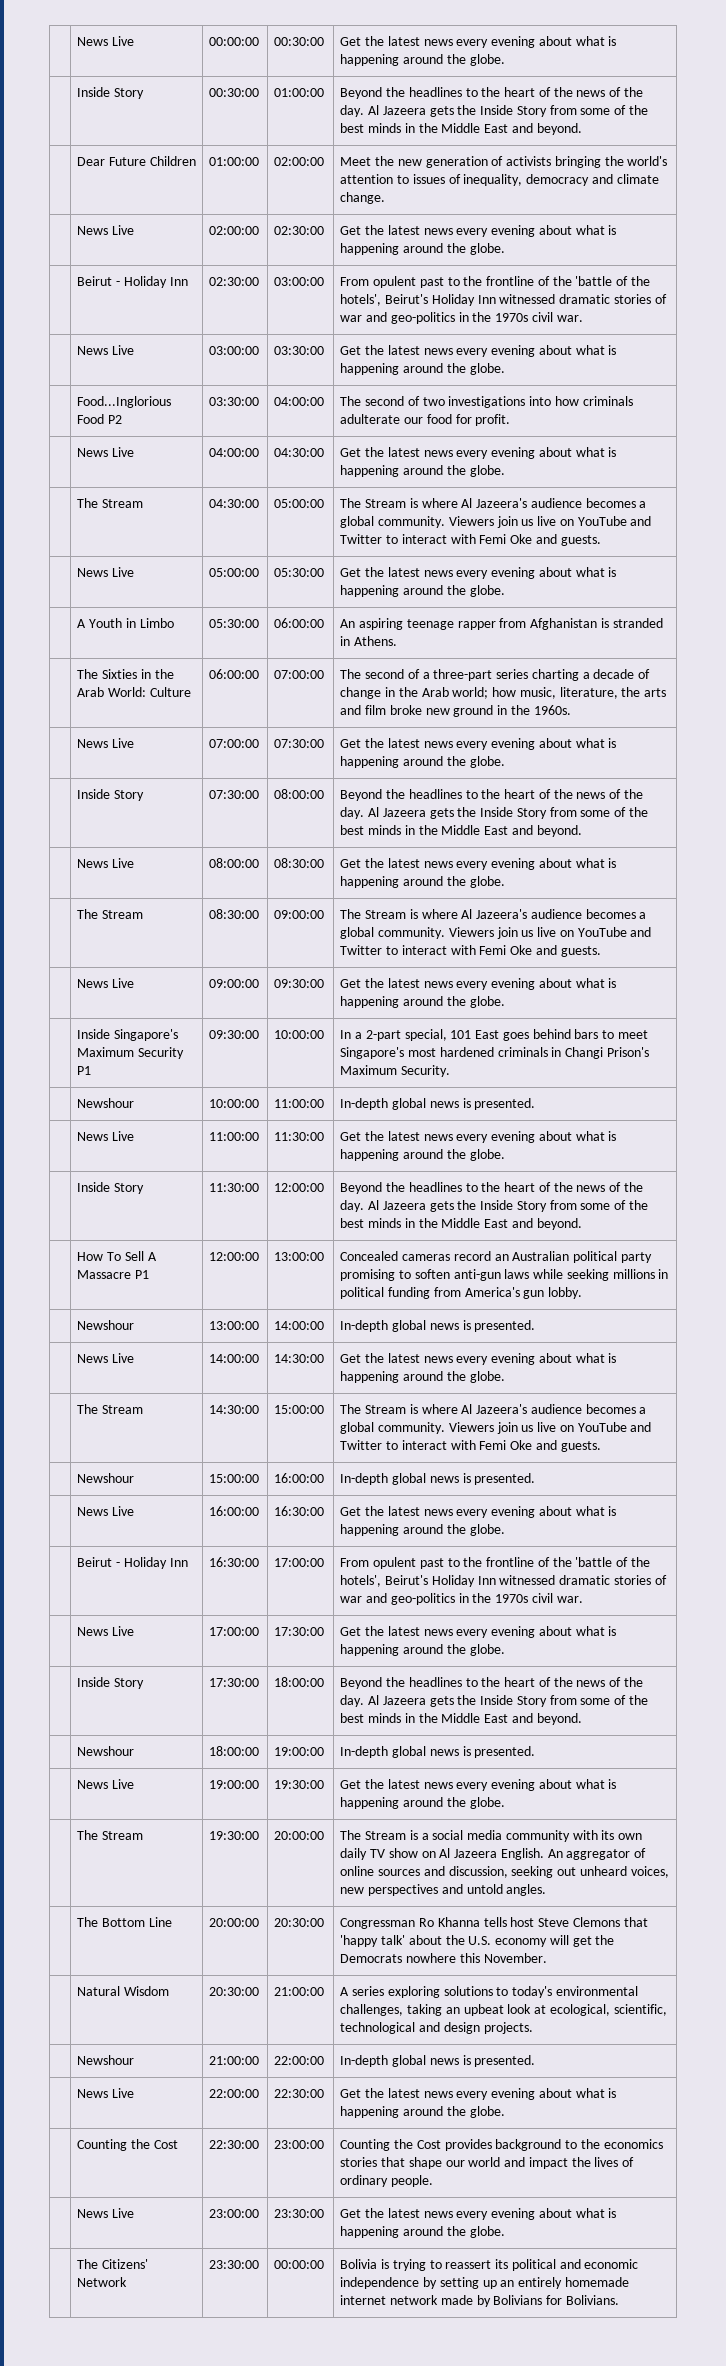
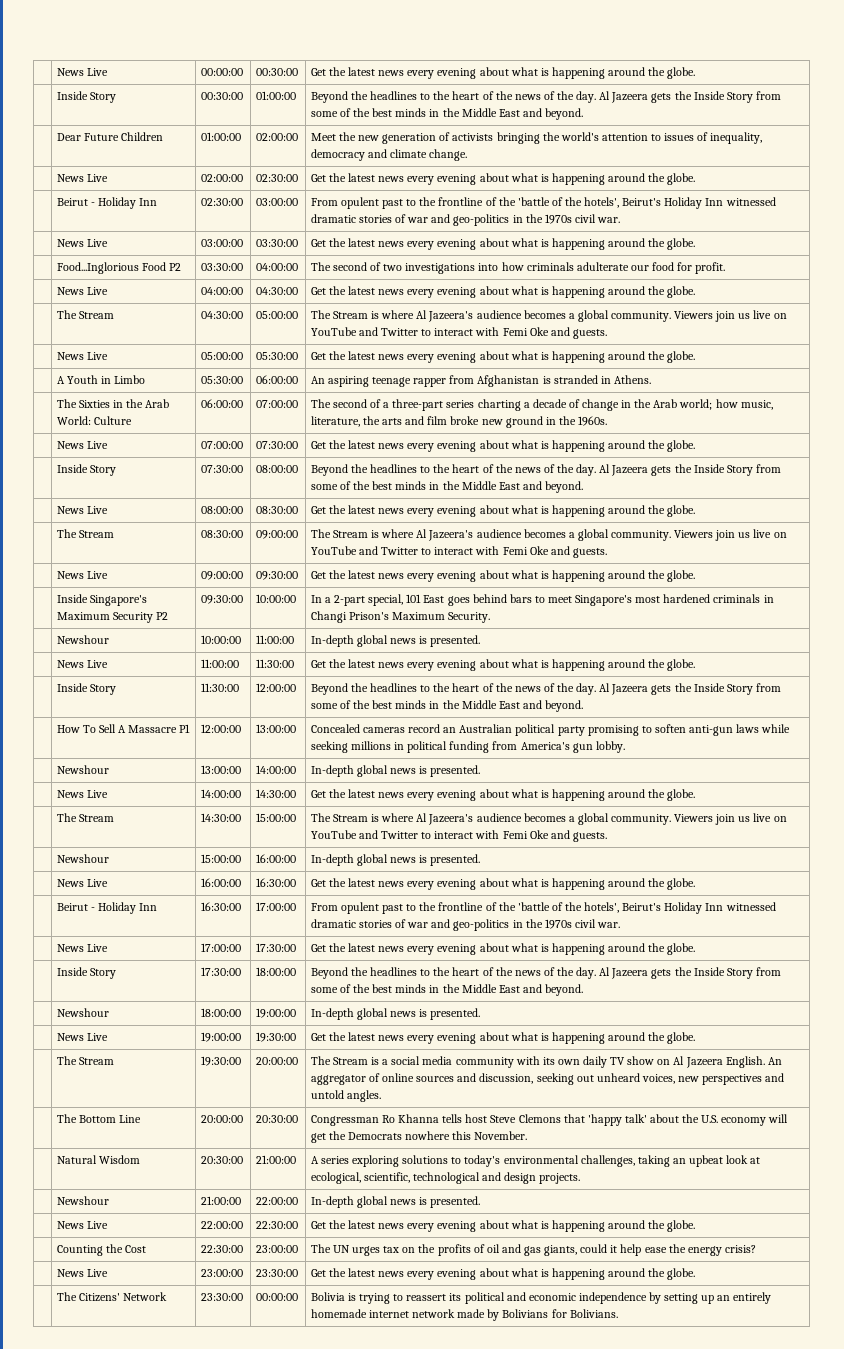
[77,1066,92,1075] P1 -> [156,612,169,620] P2
[340,2139,663,2151] [340,2157,635,2169] [340,2175,433,2187] Counting the Cost provides background to the economics stories that shape our world and impact the lives of ordinary people. -> [310,1244,756,1256] The UN urges tax on the profits of oil and gas giants, could it help ease the energy crisis?

